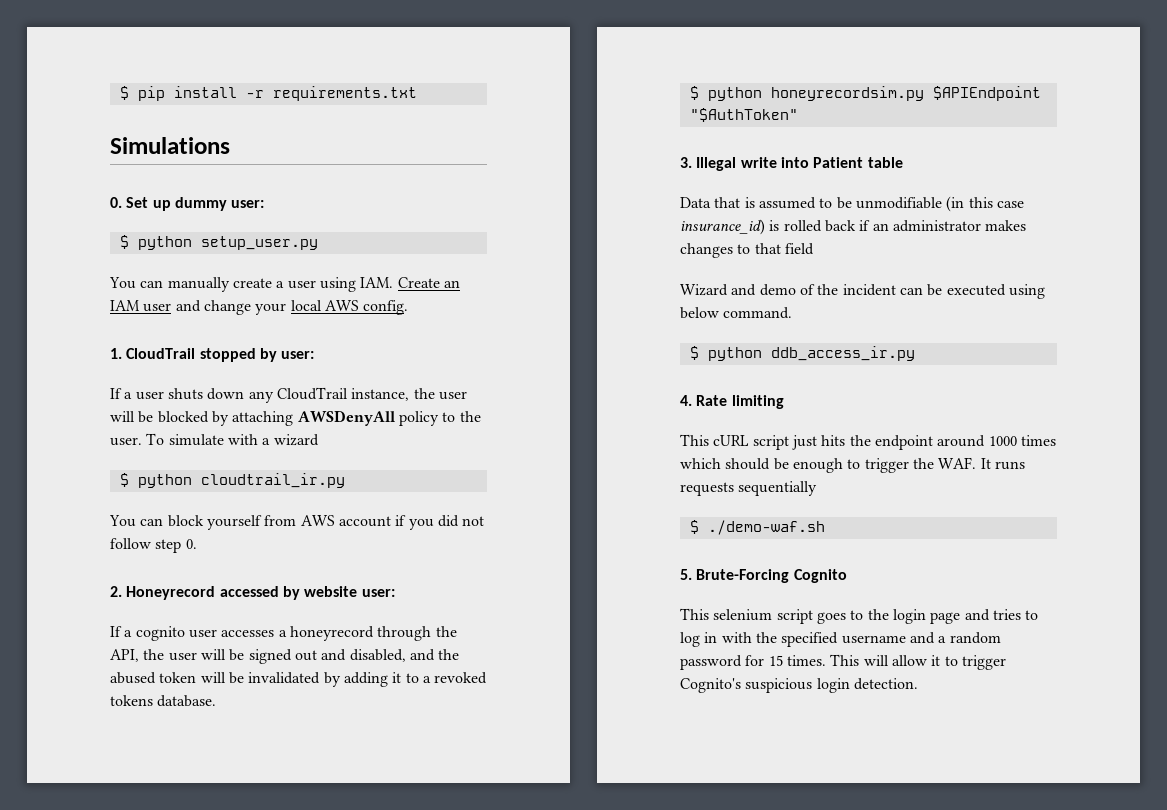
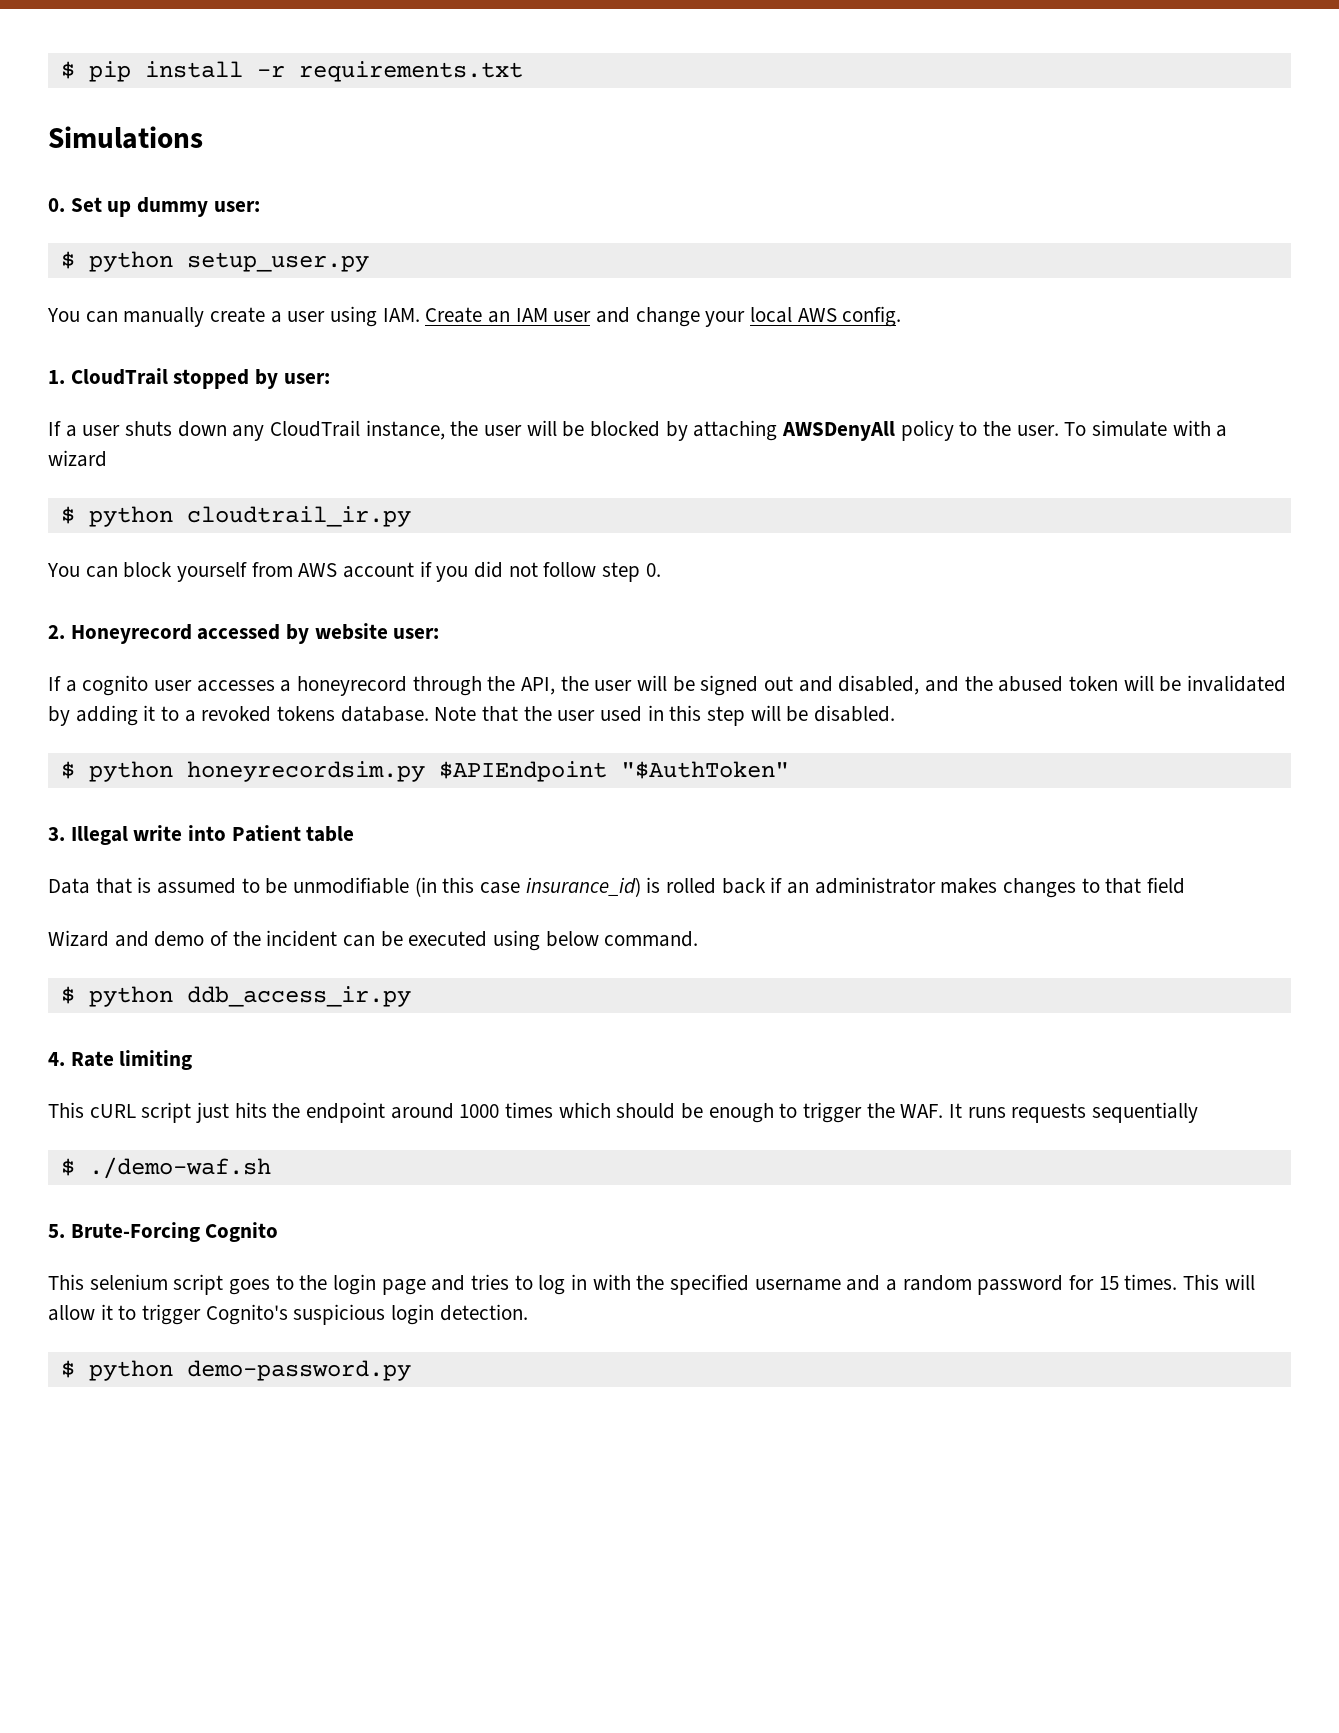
(217, 701) none -> [434,705,896,726] Note that the user used in this step will be disabled.
(918, 684) none -> [60,1360,411,1381] // $ python demo-password.py

